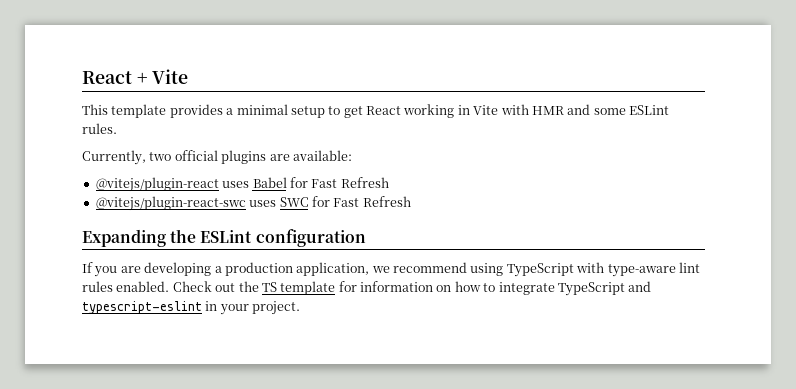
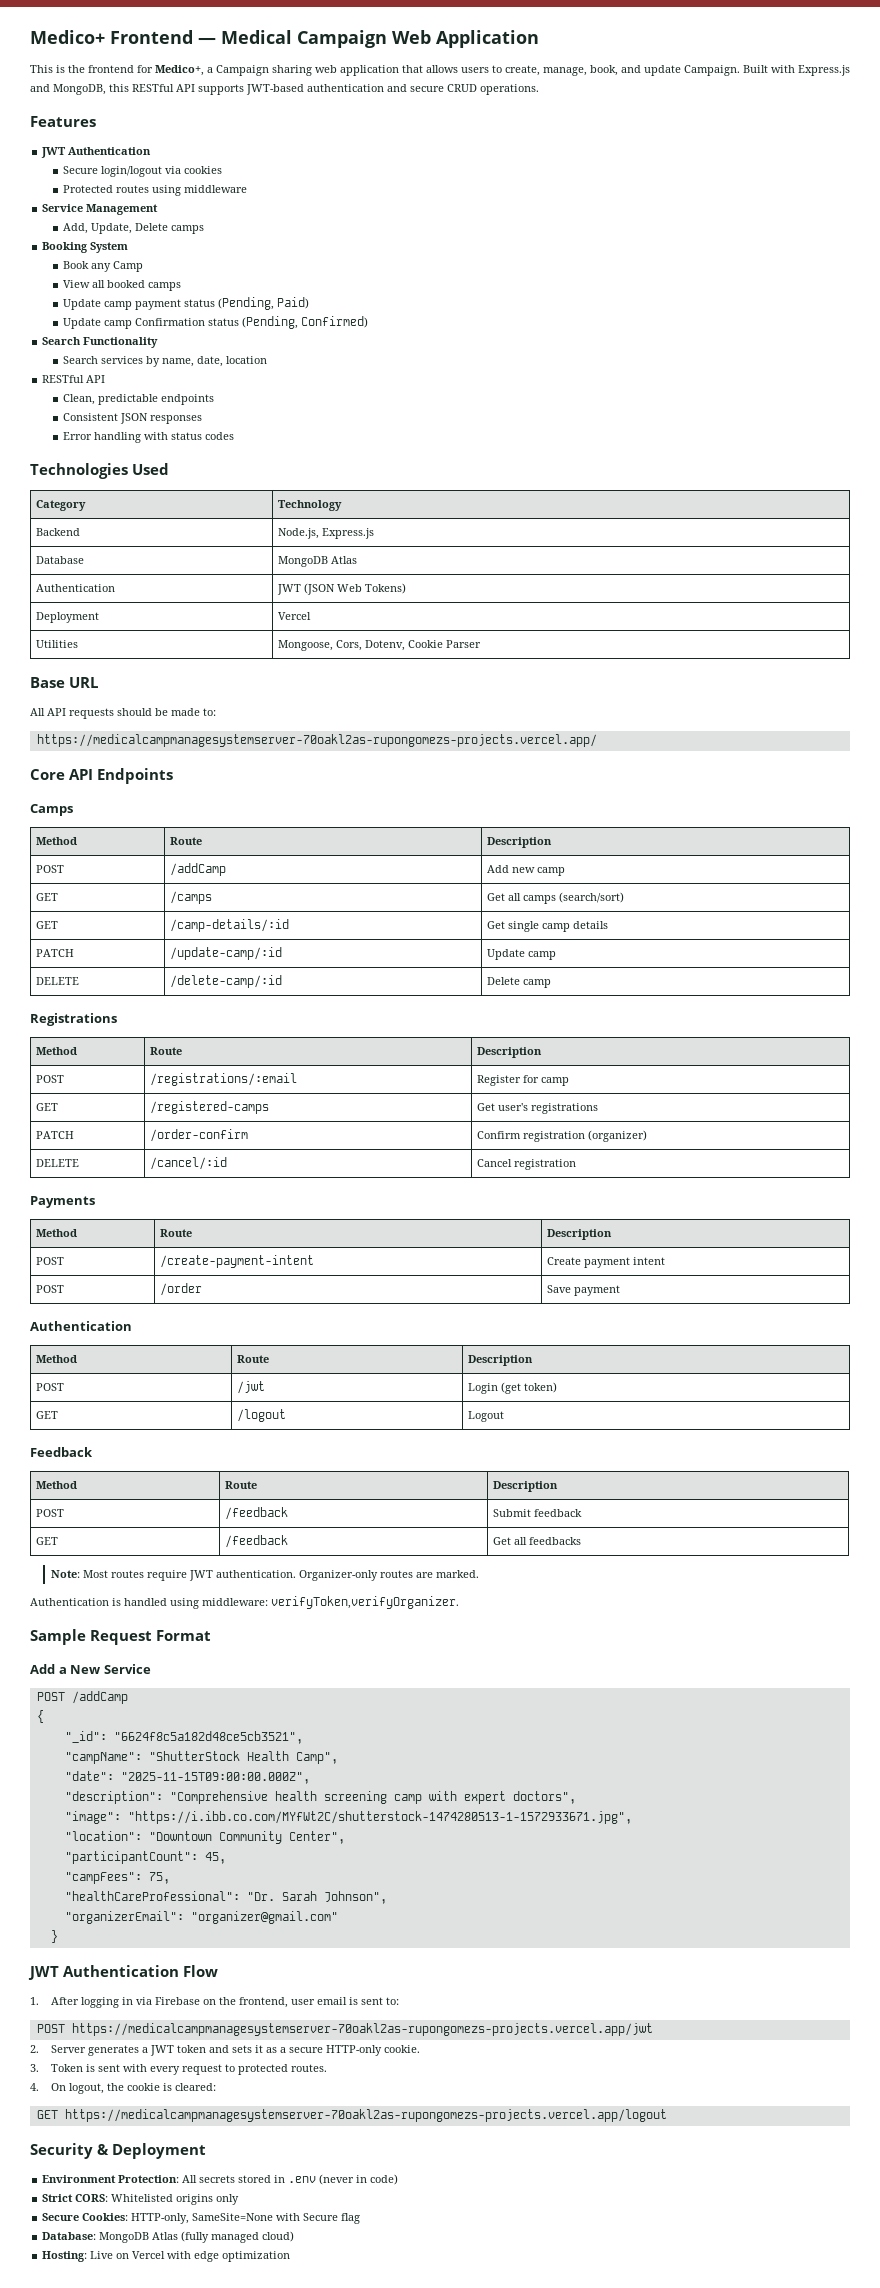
[82,69,189,84] [82,104,669,118] [82,123,117,134] [82,150,352,165] [95,177,389,192] [95,196,411,211] [82,229,366,247] [82,262,700,277] [82,281,652,296] [82,301,301,315] React + Vite // This template provides a minimal setup to get React working in Vite with HMR and some ESLint rules. // Currently, two official plugins are available: // @vitejs/plugin-react uses Babel for Fast Refresh // @vitejs/plugin-react-swc uses SWC for Fast Refresh // Expanding the ESLint configuration // If you are developing a production application, we recommend using TypeScript with type-aware lint rules enabled. Check out the TS template for information on how to integrate TypeScript and typescript-eslint in your project. -> [30,30,539,48] [30,65,850,76] [30,84,539,95] [30,116,96,127] [41,147,152,158] [63,166,223,177] [63,185,248,196] [42,204,159,215] [63,223,205,234] [42,242,129,253] [63,261,144,272] [63,280,182,291] [63,297,310,310] [63,316,369,329] [42,337,159,348] [63,356,268,367] [42,375,106,383] [63,394,215,405] [63,413,203,424] [63,432,235,443] [30,463,170,479] [35,500,86,511] [277,500,342,511] [35,528,80,536] [277,528,374,539] [35,556,84,564] [277,556,357,567] [35,584,115,592] [276,583,406,595] [35,612,99,623] [277,612,311,620] [35,640,78,648] [277,640,481,651] [30,677,99,688] [30,708,216,719] [36,734,597,747] [30,768,174,784] [30,804,73,816] [35,837,77,845] [169,837,202,845] [486,837,552,848] [35,865,64,873] [169,863,226,876] [486,865,565,876] [35,893,58,901] [169,891,212,904] [486,892,624,904] [35,921,58,929] [169,919,289,932] [486,921,608,932] [35,949,74,957] [169,947,282,960] [486,949,556,960] [35,977,79,985] [169,975,282,988] [486,977,551,988] [30,1013,117,1026] [35,1047,77,1055] [149,1047,182,1055] [476,1047,542,1058] [35,1075,64,1083] [149,1073,297,1086] [476,1075,569,1086] [35,1103,58,1111] [149,1101,269,1114] [476,1103,598,1114] [35,1131,74,1139] [149,1129,248,1142] [476,1130,647,1142] [35,1159,79,1167] [149,1157,227,1170] [476,1159,576,1170] [30,1196,95,1208] [35,1229,77,1237] [159,1229,192,1237] [546,1229,612,1240] [35,1257,64,1265] [159,1255,314,1268] [546,1257,665,1268] [35,1285,64,1293] [159,1283,202,1296] [546,1285,620,1296] [30,1321,132,1331] [35,1355,77,1363] [236,1355,269,1363] [467,1355,533,1366] [35,1383,64,1391] [236,1381,265,1394] [467,1382,557,1394] [35,1411,58,1419] [236,1409,286,1422] [467,1411,504,1422] [30,1447,93,1457] [35,1481,77,1489] [224,1481,257,1489] [492,1481,558,1492] [35,1509,64,1517] [224,1507,288,1520] [492,1509,582,1517] [35,1537,58,1545] [224,1535,288,1548] [492,1537,581,1545] [50,1570,479,1581] [30,1596,459,1609] [30,1629,212,1645] [30,1664,151,1674] [36,1691,128,1704] [36,1710,44,1723] [64,1731,303,1744] [64,1751,338,1764] [64,1771,310,1784] [64,1791,576,1804] [64,1811,632,1824] [64,1831,345,1844] [64,1851,226,1864] [64,1872,170,1884] [64,1891,387,1904] [64,1911,338,1924] [50,1930,58,1943] [28,1965,219,1980] [30,1997,399,2008] [36,2023,653,2036] [30,2045,420,2056] [30,2064,327,2075] [30,2083,216,2094] [36,2109,667,2122] [30,2143,207,2159] [42,2174,399,2185] [42,2194,240,2205] [42,2213,361,2224] [42,2231,295,2243] [42,2251,291,2262] Medico+ Frontend — Medical Campaign Web Application // This is the frontend for Medico+, a Campaign sharing web application that allows users to create, manage, book, and update Campaign. Built with Express.js and MongoDB, this RESTful API supports JWT-based authentication and secure CRUD operations. // Features // JWT Authentication // Secure login/logout via cookies // Protected routes using middleware // Service Management // Add, Update, Delete camps // Booking System // Book any Camp // View all booked camps // Update camp payment status (Pending, Paid) // Update camp Confirmation status (Pending, Confirmed) // Search Functionality // Search services by name, date, location // RESTful API // Clean, predictable endpoints // Consistent JSON responses // Error handling with status codes // Technologies Used // Category | Technology // Backend | Node.js, Express.js // Database | MongoDB Atlas // Authentication | JWT (JSON Web Tokens) // Deployment | Vercel // Utilities | Mongoose, Cors, Dotenv, Cookie Parser // Base URL // All API requests should be made to: // https://medicalcampmanagesystemserver-70oakl2as-rupongomezs-projects.vercel.app/ // Core API Endpoints // Camps // Method | Route | Description // POST | /addCamp | Add new camp // GET | /camps | Get all camps (search/sort) // GET | /camp-details/:id | Get single camp details // PATCH | /update-camp/:id | Update camp // DELETE | /delete-camp/:id | Delete camp // Registrations // Method | Route | Description // POST | /registrations/:email | Register for camp // GET | /registered-camps | Get user's registrations // PATCH | /order-confirm | Confirm registration (organizer) // DELETE | /cancel/:id | Cancel registration // Payments // Method | Route | Description // POST | /create-payment-intent | Create payment intent // POST | /order | Save payment // Authentication // Method | Route | Description // POST | /jwt | Login (get token) // GET | /logout | Logout // Feedback // Method | Route | Description // POST | /feedback | Submit feedback // GET | /feedback | Get all feedbacks // Note: Most routes require JWT authentication. Organizer-only routes are marked. // Authentication is handled using middleware: verifyToken,verifyOrganizer. // Sample Request Format // Add a New Service // POST /addCamp // { // "_id": "6624f8c5a182d48ce5cb3521", // "campName": "ShutterStock Health Camp", // "date": "2025-11-15T09:00:00.000Z", // "description": "Comprehensive health screening camp with expert doctors", // "image": "https://i.ibb.co.com/MYfWt2C/shutterstock-1474280513-1-1572933671.jpg", // "location": "Downtown Community Center", // "participantCount": 45, // "campFees": 75, // "healthCareProfessional": "Dr. Sarah Johnson", // "organizerEmail": "organizer@gmail.com" // } // JWT Authentication Flow // 1. After logging in via Firebase on the frontend, user email is sent to: // POST https://medicalcampmanagesystemserver-70oakl2as-rupongomezs-projects.vercel.app/jwt // 2. Server generates a JWT token and sets it as a secure HTTP-only cookie. // 3. Token is sent with every request to protected routes. // 4. On logout, the cookie is cleared: // GET https://medicalcampmanagesystemserver-70oakl2as-rupongomezs-projects.vercel.app/logout // Security & Deployment // Environment Protection: All secrets stored in .env (never in code) // Strict CORS: Whitelisted origins only // Secure Cookies: HTTP-only, SameSite=None with Secure flag // Database: MongoDB Atlas (fully managed cloud) // Hosting: Live on Vercel with edge optimization

